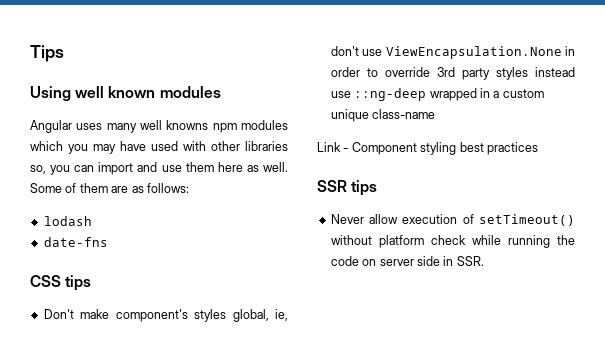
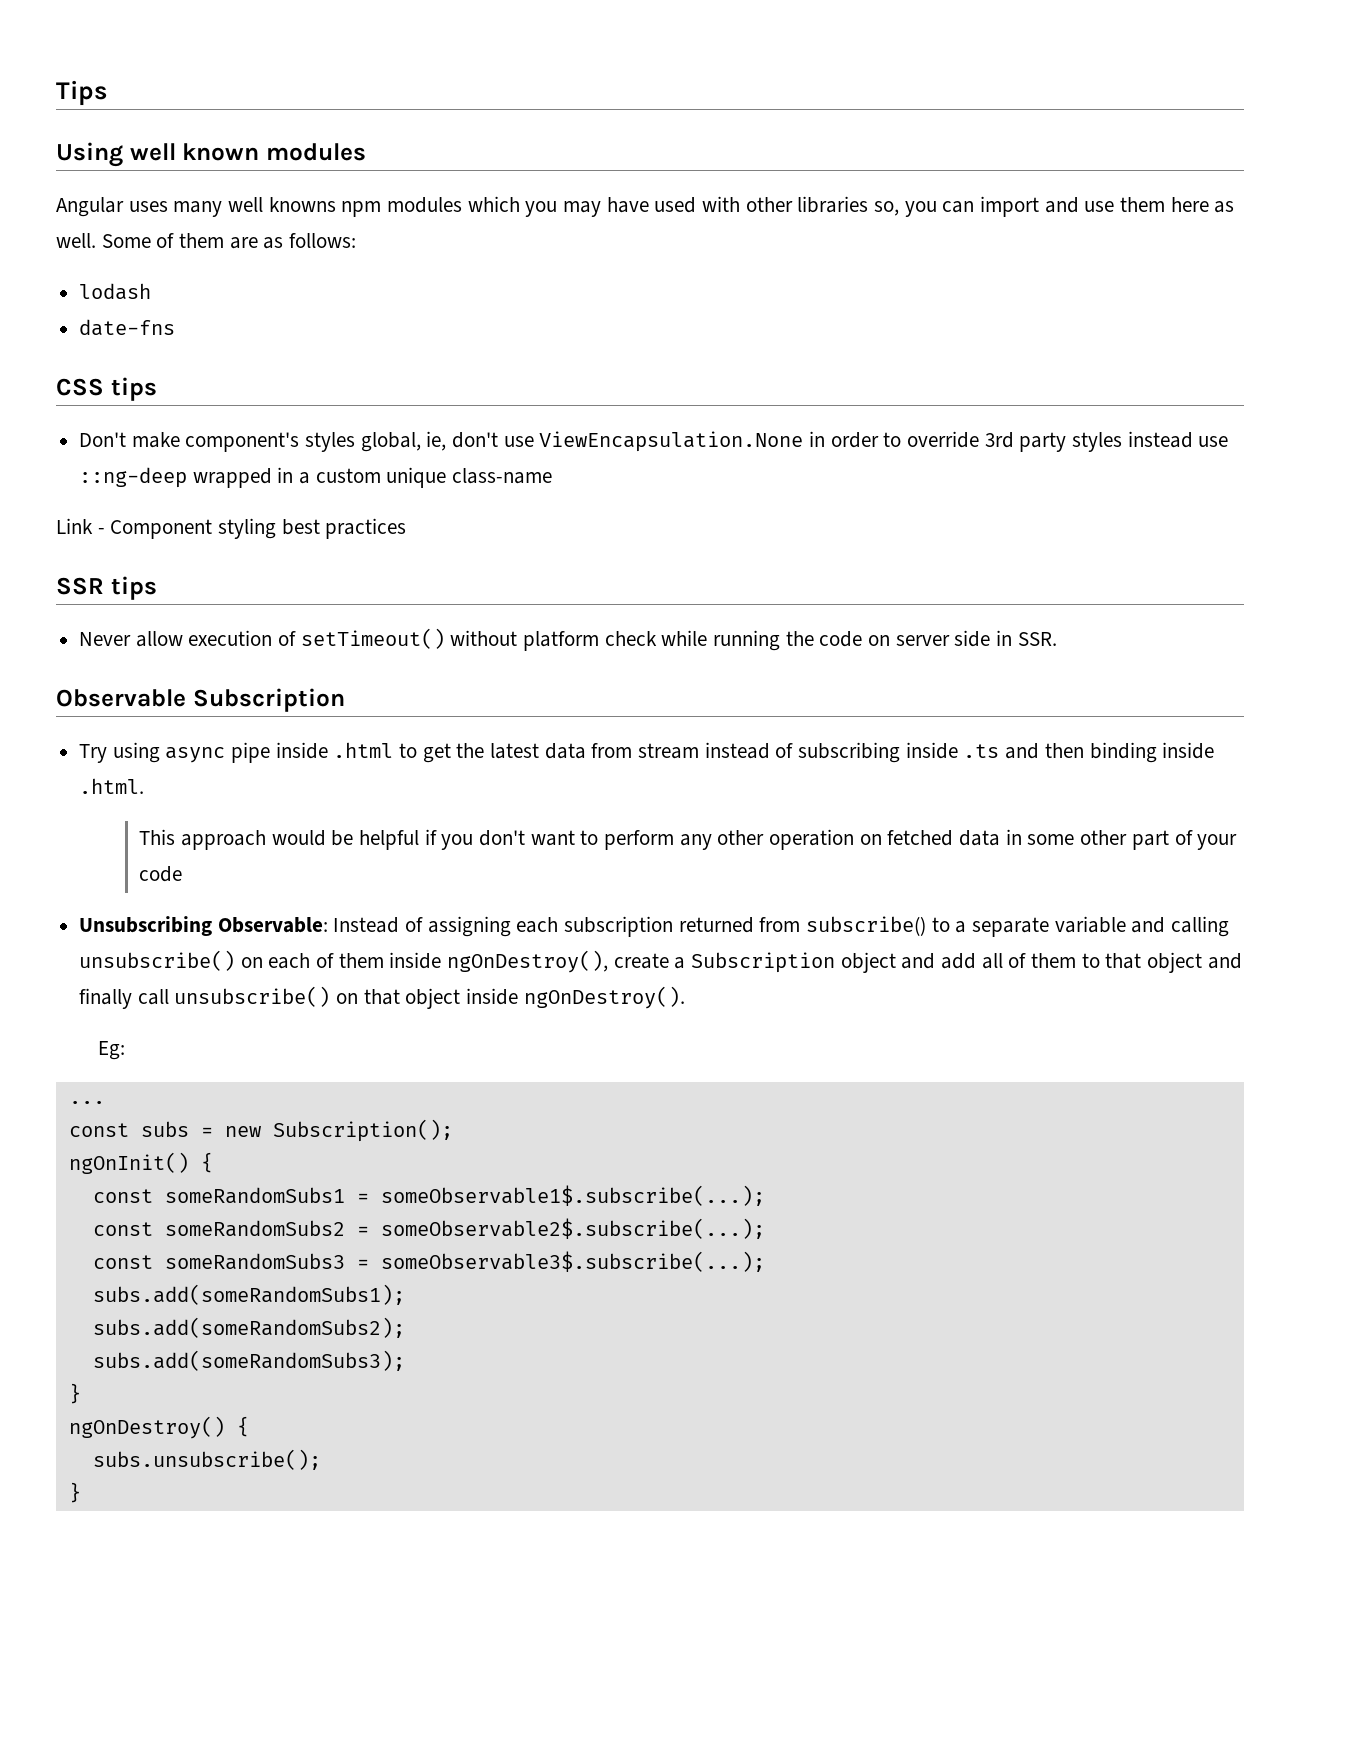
(484, 261) none -> [56,688,345,712] [79,742,1215,763] [79,778,145,794] [139,829,1238,850] [139,866,183,882] [79,916,1230,937] [79,950,1242,973] [79,986,685,1009] [97,1041,125,1060] [68,1101,105,1104] [68,1119,453,1142] [68,1152,213,1174] [92,1185,765,1206] [92,1218,765,1239] [92,1251,765,1272] [92,1284,405,1305] [92,1317,405,1338] [92,1350,405,1371] [68,1383,81,1404] [68,1416,249,1439] [92,1449,321,1470] [68,1482,81,1503] // Observable Subscription // Try using async pipe inside .html to get the latest data from stream instead of subscribing inside .ts and then binding inside .html. // This approach would be helpful if you don't want to perform any other operation on fetched data in some other part of your code // Unsubscribing Observable: Instead of assigning each subscription returned from subscribe() to a separate variable and calling unsubscribe() on each of them inside ngOnDestroy(), create a Subscription object and add all of them to that object and finally call unsubscribe() on that object inside ngOnDestroy(). // Eg: // ... // const subs = new Subscription(); // ngOnInit() { // const someRandomSubs1 = someObservable1$.subscribe(...); // const someRandomSubs2 = someObservable2$.subscribe(...); // const someRandomSubs3 = someObservable3$.subscribe(...); // subs.add(someRandomSubs1); // subs.add(someRandomSubs2); // subs.add(someRandomSubs3); // } // ngOnDestroy() { // subs.unsubscribe(); // }

